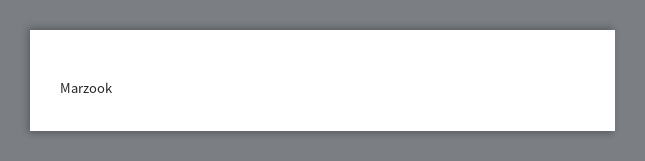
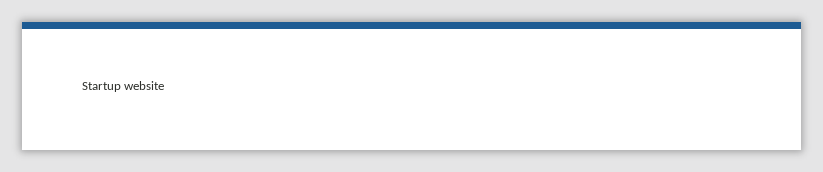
[60,82,113,93] Marzook -> [82,81,165,92] Startup website

